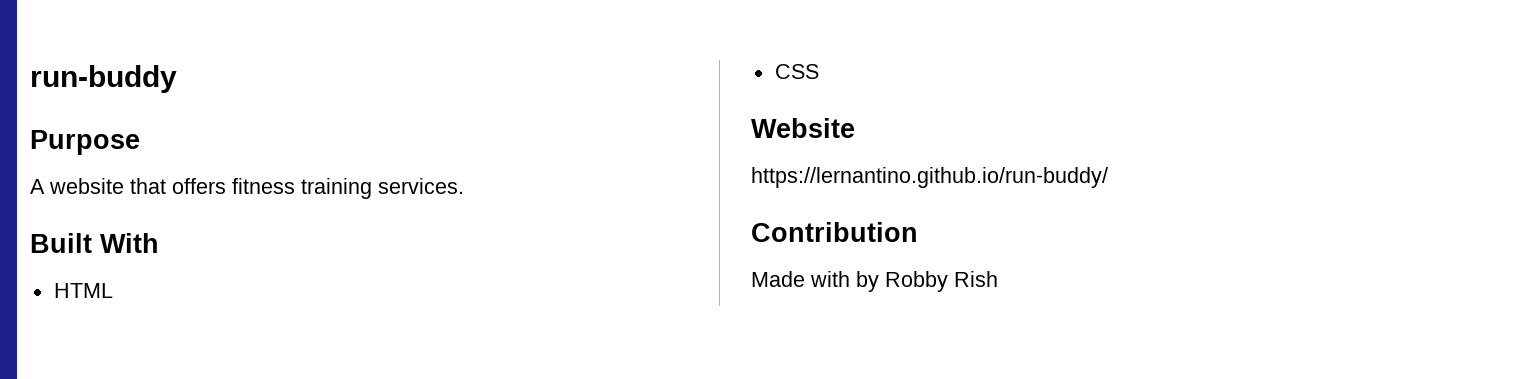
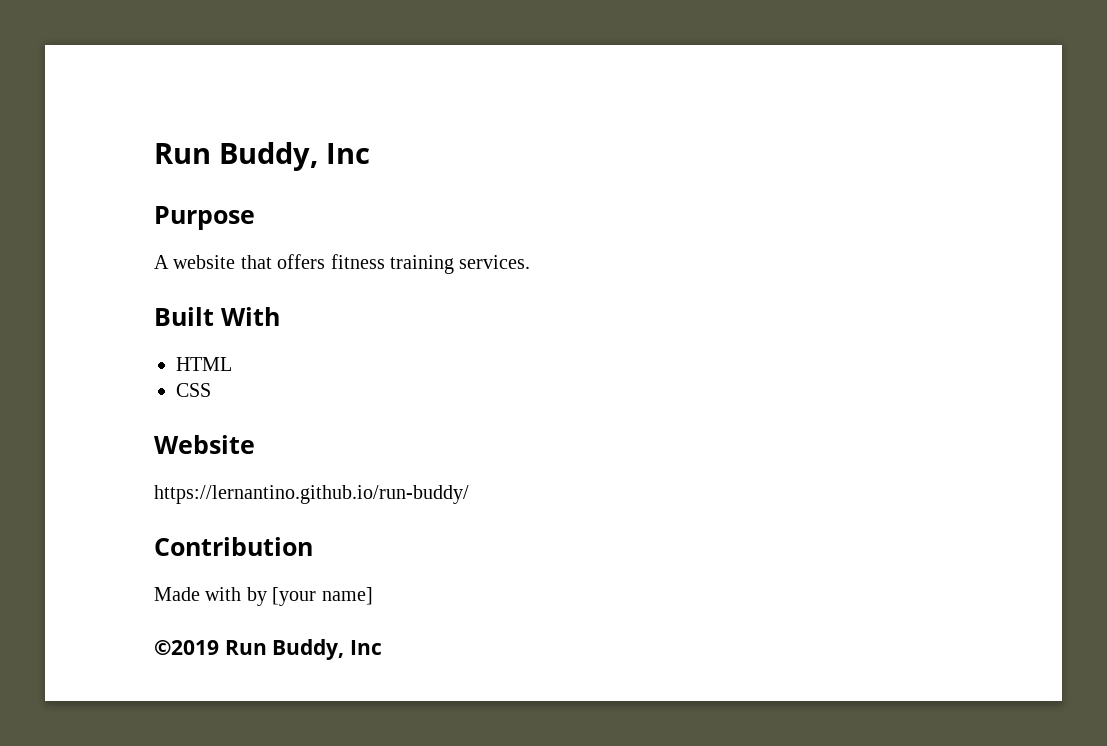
[30,65,177,93] run-buddy -> [154,142,370,171] Run Buddy, Inc
[885,271,998,292] Robby Rish -> [272,587,373,606] [154,639,382,660] [your name] // ©2019 Run Buddy, Inc

